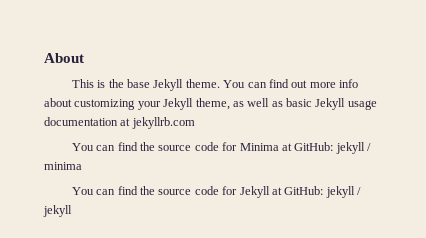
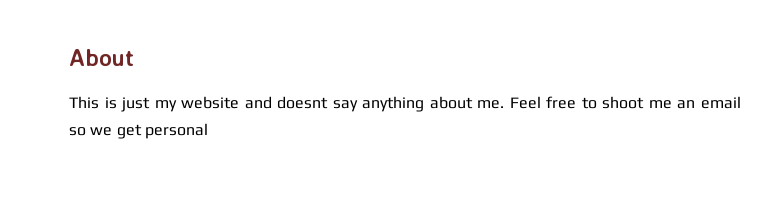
[108,79,359,91] [44,98,377,110] [44,117,195,129] [71,142,372,154] [44,162,82,170] [71,186,362,198] [43,205,72,217] the base Jekyll theme. You can find out more info about customizing your Jekyll theme, as well as basic Jekyll usage documentation at jekyllrb.com // You can find the source code for Minima at GitHub: jekyll / minima // You can find the source code for Jekyll at GitHub: jekyll / jekyll -> [121,96,741,112] [69,123,208,139] just my website and doesnt say anything about me. Feel free to shoot me an email so we get personal

